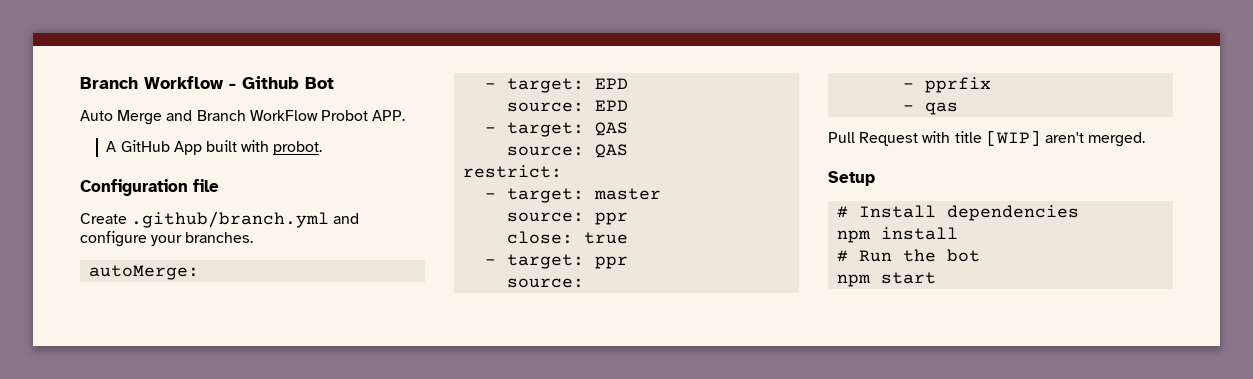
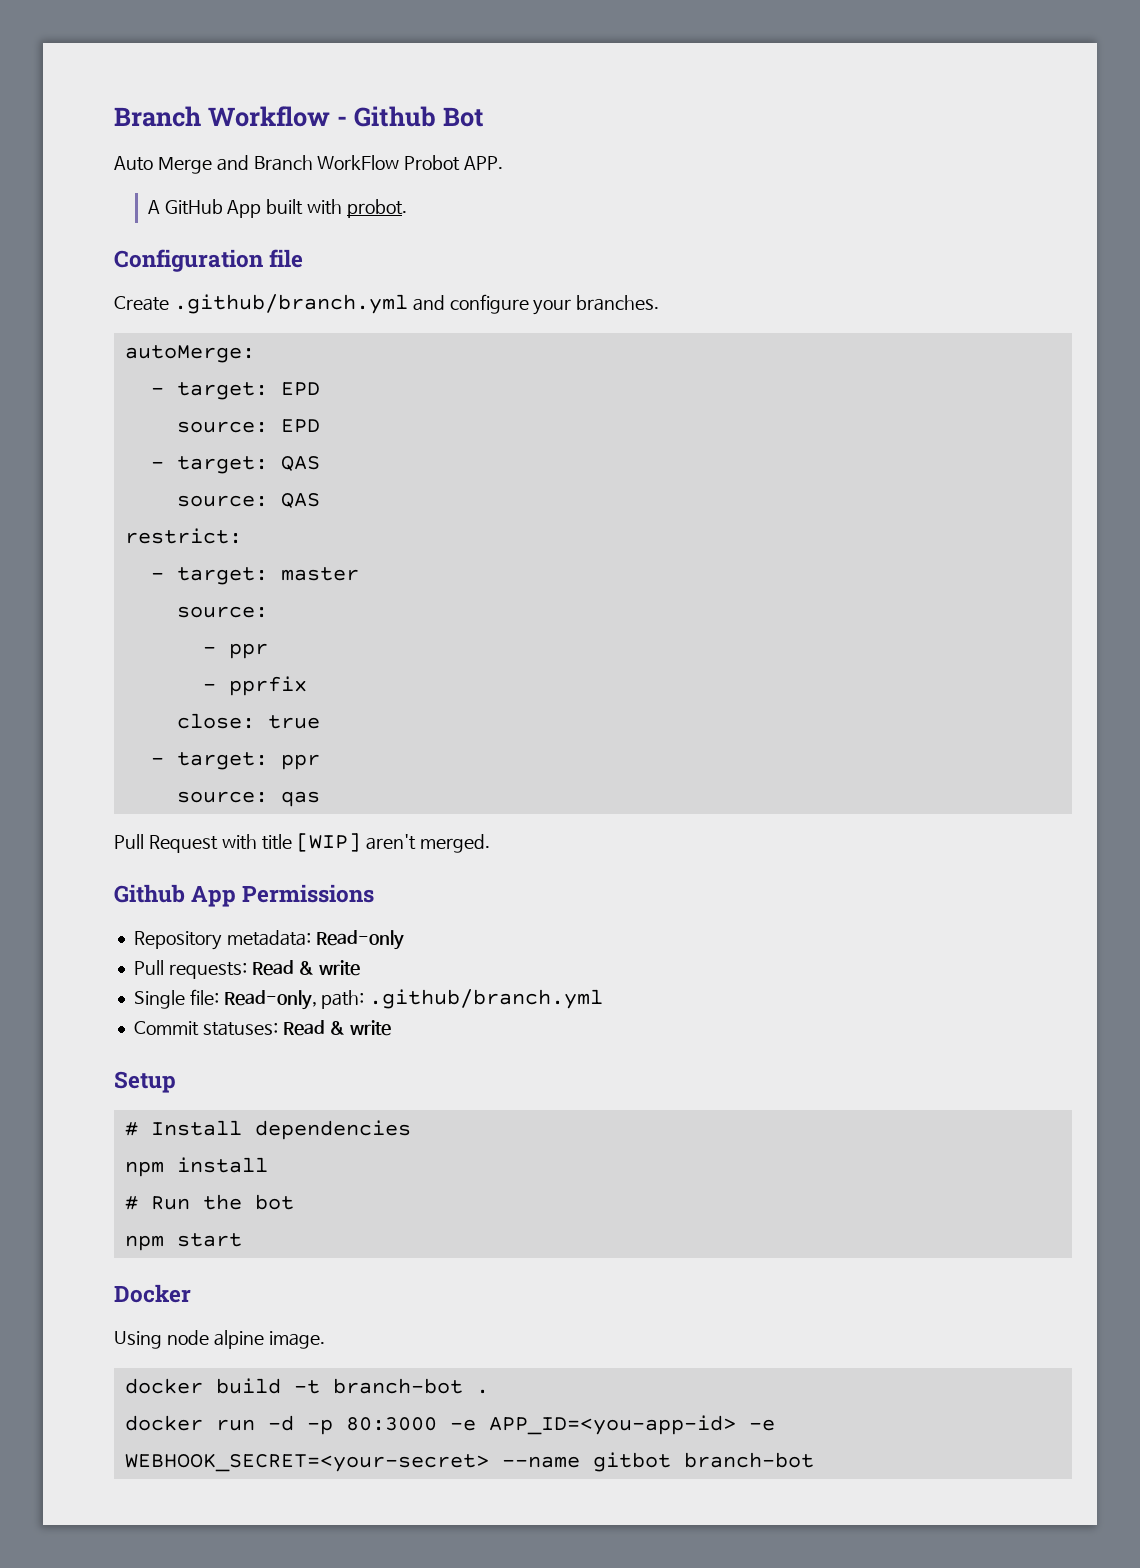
[595,212,629,225] ppr -> [202,643,268,659] [202,676,307,696] // - ppr // - pprfix
[903,77,992,93] [903,105,915,111] // - pprfix // - -> (268, 797) none
(1146, 139) none -> [114,884,375,907] [133,930,404,950] [133,960,361,979] [133,989,604,1010] [133,1020,392,1036] // Github App Permissions // Repository metadata: Read-only // Pull requests: Read & write // Single file: Read-only, path: .github/branch.yml // Commit statuses: Read & write
(937, 278) none -> [114,1284,191,1303] [114,1330,325,1349] [124,1378,489,1394] [124,1415,775,1435] [124,1452,814,1472] // Docker // Using node alpine image. // docker build -t branch-bot . // docker run -d -p 80:3000 -e APP_ID=<you-app-id> -e WEBHOOK_SECRET=<your-secret> --name gitbot branch-bot

